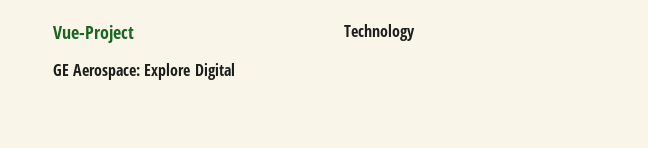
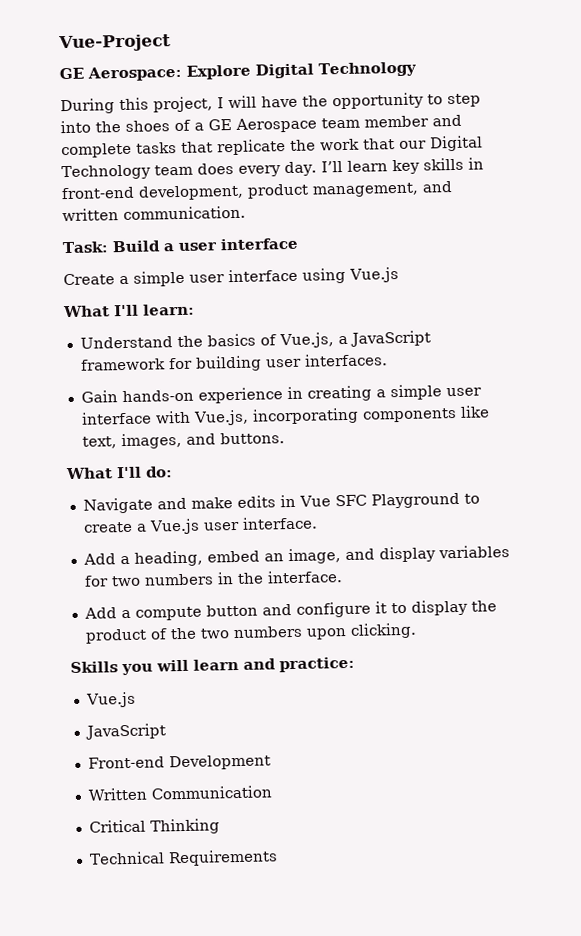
(415, 32) none -> [60,92,481,115] [60,114,462,134] [61,135,483,159] [61,157,484,181] [61,181,453,201] [62,205,246,222] [62,237,299,254] [63,267,399,287] [63,303,195,318] [79,330,431,349] [80,353,388,372] [80,384,482,404] [80,405,490,426] [81,432,285,450] [65,466,173,480] [82,492,480,514] [82,516,318,535] [82,545,510,567] [83,570,343,587] [83,599,497,621] [84,622,417,644] [70,656,355,676] [85,691,136,708] [84,723,166,740] [87,754,271,771] [87,785,272,801] [88,818,220,835] [88,849,278,867] // During this project, I will have the opportunity to step into the shoes of a GE Aerospace team member and complete tasks that replicate the work that our Digital Technology team does every day. I’ll learn key skills in front-end development, product management, and written communication. // Task: Build a user interface // Create a simple user interface using Vue.js // What I'll learn: // Understand the basics of Vue.js, a JavaScript framework for building user interfaces. // Gain hands-on experience in creating a simple user interface with Vue.js, incorporating components like text, images, and buttons. // What I'll do: // Navigate and make edits in Vue SFC Playground to create a Vue.js user interface. // Add a heading, embed an image, and display variables for two numbers in the interface. // Add a compute button and configure it to display the product of the two numbers upon clicking. // Skills you will learn and practice: // Vue.js // JavaScript // Front-end Development // Written Communication // Critical Thinking // Technical Requirements

